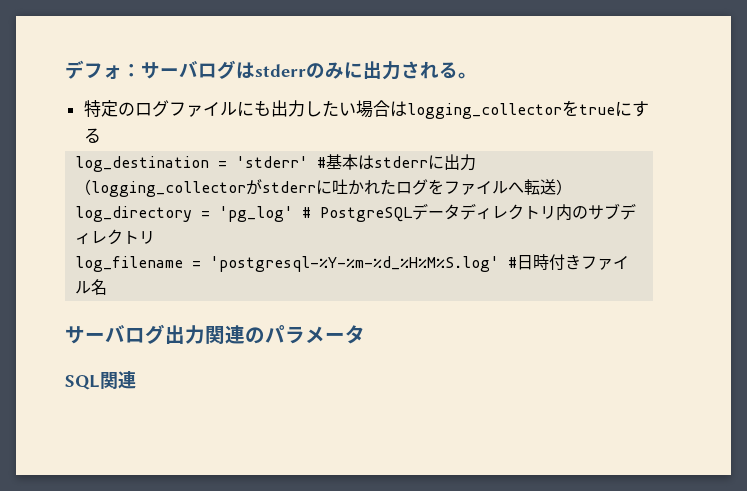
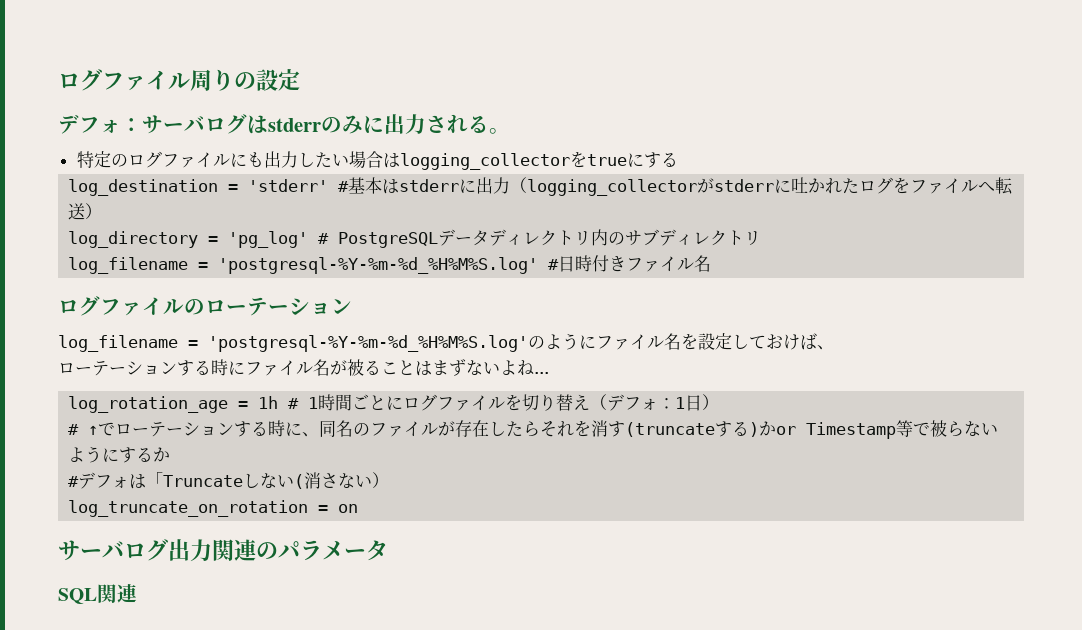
(65, 69) none -> [58,69,300,91] ログファイル周りの設定 //
(108, 287) none -> [58,296,352,316] [58,333,834,352] [58,359,549,376] [68,394,720,413] [68,420,999,439] [68,446,171,463] [68,472,390,489] [68,500,359,517] // ログファイルのローテーション // log_filename = 'postgresql-%Y-%m-%d_%H%M%S.log'のようにファイル名を設定しておけば、 // ローテーションする時にファイル名が被ることはまずないよね... // log_rotation_age = 1h # 1時間ごとにログファイルを切り替え（デフォ：1日） // # ↑でローテーションする時に、同名のファイルが存在したらそれを消す(truncateする)かor Timestamp等で被らないようにするか // #デフォは「Truncateしない(消さない） // log_truncate_on_rotation = on

